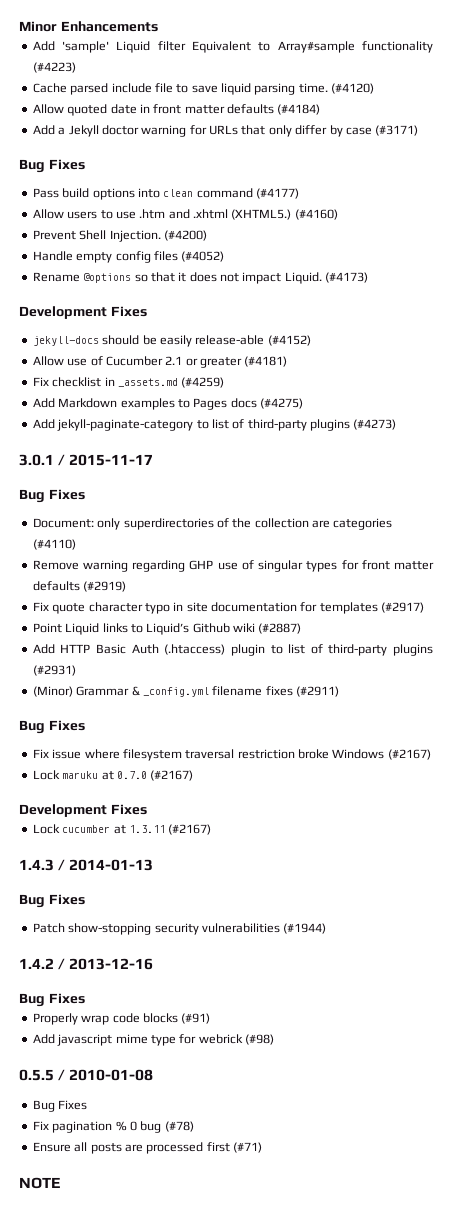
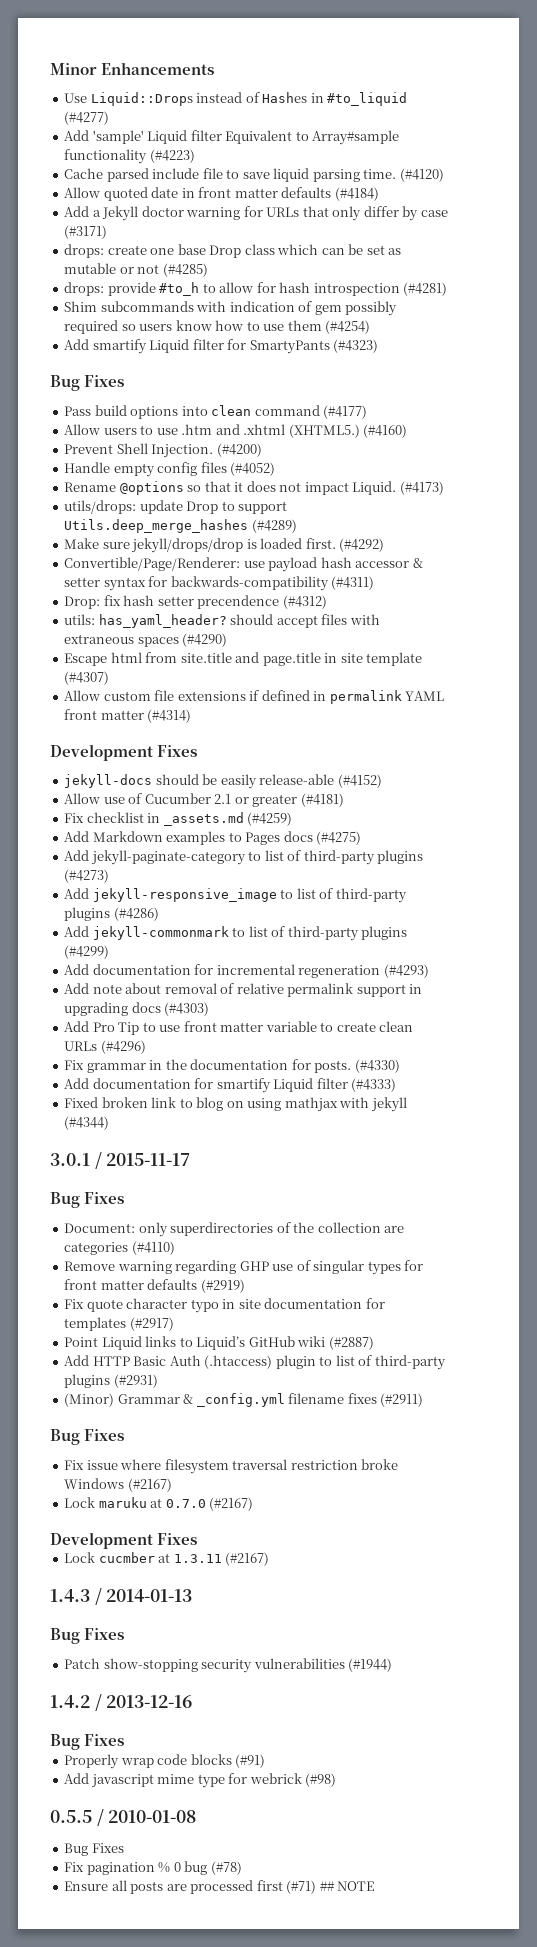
(158, 26) none -> [64,92,408,106] [64,111,110,125] // Use Liquid::Drops instead of Hashes in #to_liquid (#4277)
(419, 130) none -> [64,244,402,258] [64,263,208,277] [64,282,448,296] [64,301,398,316] [64,320,371,334] [64,339,379,354] // drops: create one base Drop class which can be set as mutable or not (#4285) // drops: provide #to_h to allow for hash introspection (#4281) // Shim subcommands with indication of gem possibly required so users know how to use them (#4254) // Add smartify Liquid filter for SmartyPants (#4323)
(369, 277) none -> [64,500,288,514] [64,519,297,533] [64,538,385,553] [64,557,423,572] [64,576,375,591] [64,595,327,609] [64,614,380,628] [64,633,228,647] [64,652,423,666] [64,671,110,685] [64,690,445,704] [64,709,192,723] // utils/drops: update Drop to support Utils.deep_merge_hashes (#4289) // Make sure jekyll/drops/drop is loaded first. (#4292) // Convertible/Page/Renderer: use payload hash accessor & setter syntax for backwards-compatibility (#4311) // Drop: fix hash setter precendence (#4312) // utils: has_yaml_header? should accept files with extraneous spaces (#4290) // Escape html from site.title and page.title in site template (#4307) // Allow custom file extensions if defined in permalink YAML front matter (#4314)
(397, 424) none -> [64,888,407,903] [64,907,159,921] [64,926,408,941] [64,945,110,959] [64,964,429,978] [64,983,423,997] [64,1002,210,1016] [64,1021,414,1035] [64,1040,146,1054] [64,1059,400,1073] [64,1078,397,1093] [64,1097,407,1112] [64,1116,110,1130] // Add jekyll-responsive_image to list of third-party plugins (#4286) // Add jekyll-commonmark to list of third-party plugins (#4299) // Add documentation for incremental regeneration (#4293) // Add note about removal of relative permalink support in upgrading docs (#4303) // Add Pro Tip to use front matter variable to create clean URLs (#4296) // Fix grammar in the documentation for posts. (#4330) // Add documentation for smartify Liquid filter (#4333) // Fixed broken link to blog on using mathjax with jekyll (#4344)
[192,623,230,633] Github -> [248,1336,295,1347] GitHub
[62,825,111,833] cucumber -> [98,1552,155,1563] cucmber
(262, 1147) // -> [319,1881,335,1891] ##

